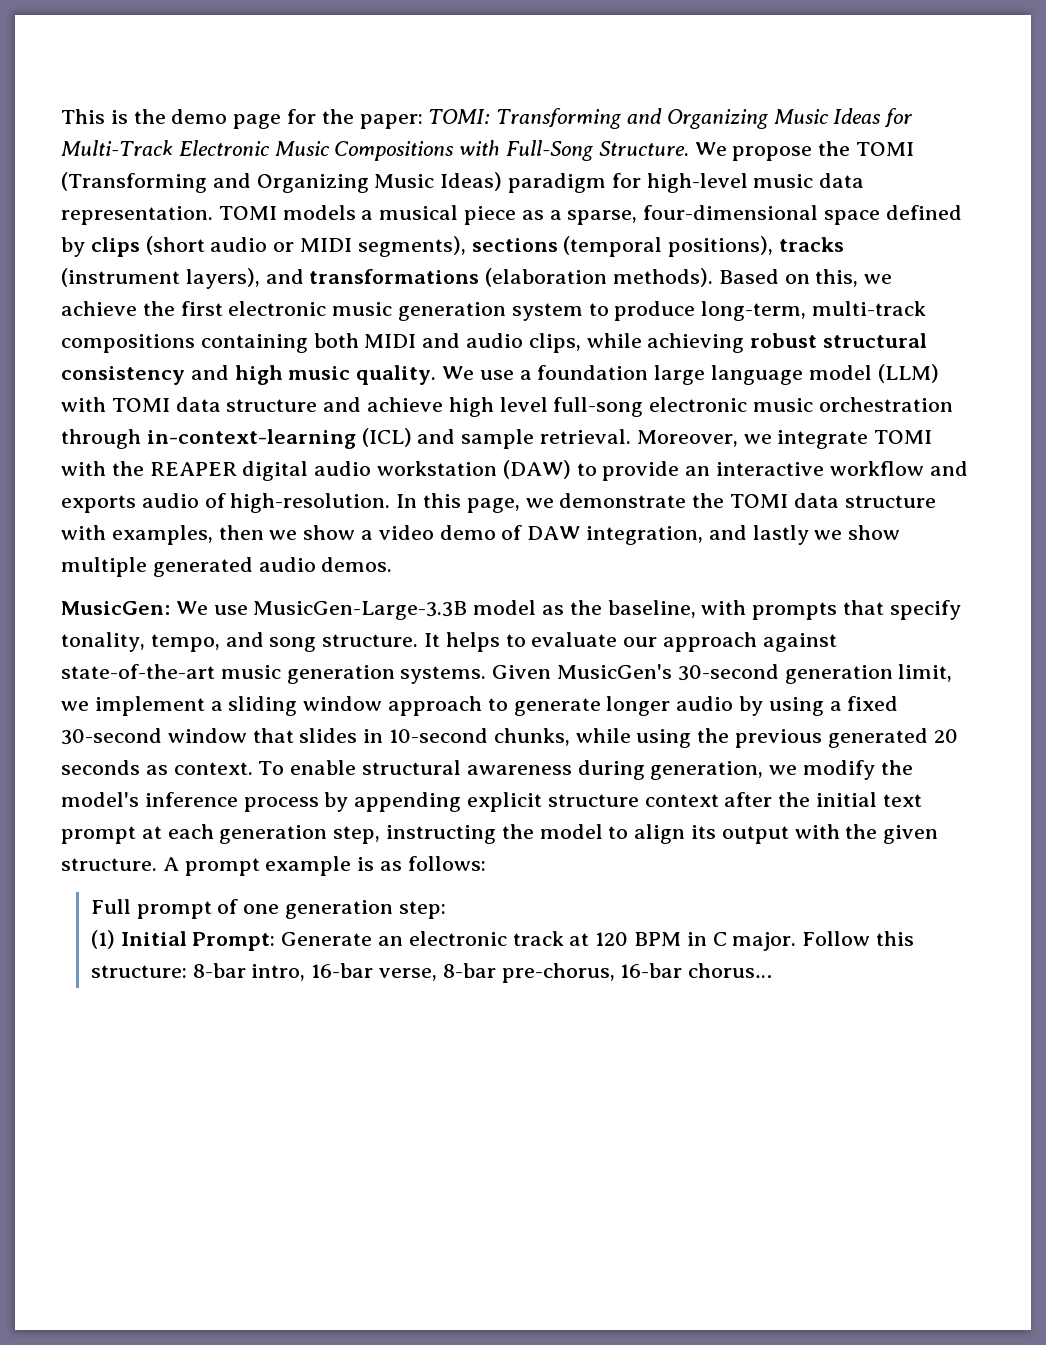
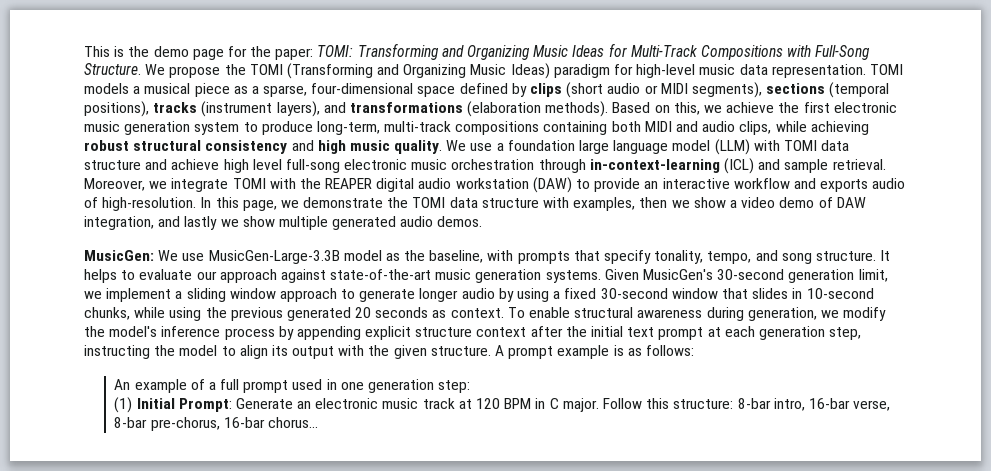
[178,140,330,156] Electronic Music -> (698, 51) none
[90,899,239,919] Full prompt of -> [114,379,337,393] An example of a full prompt used in
(507, 938) none -> [382,398,419,409] music

